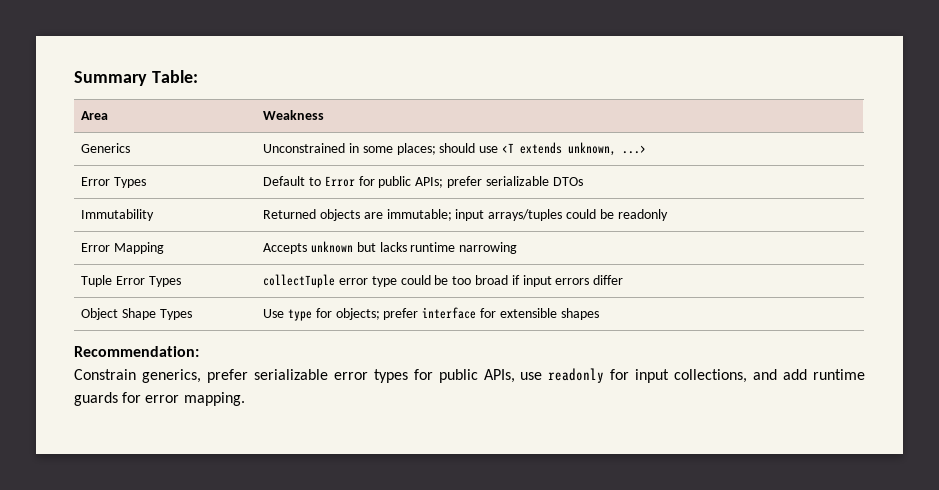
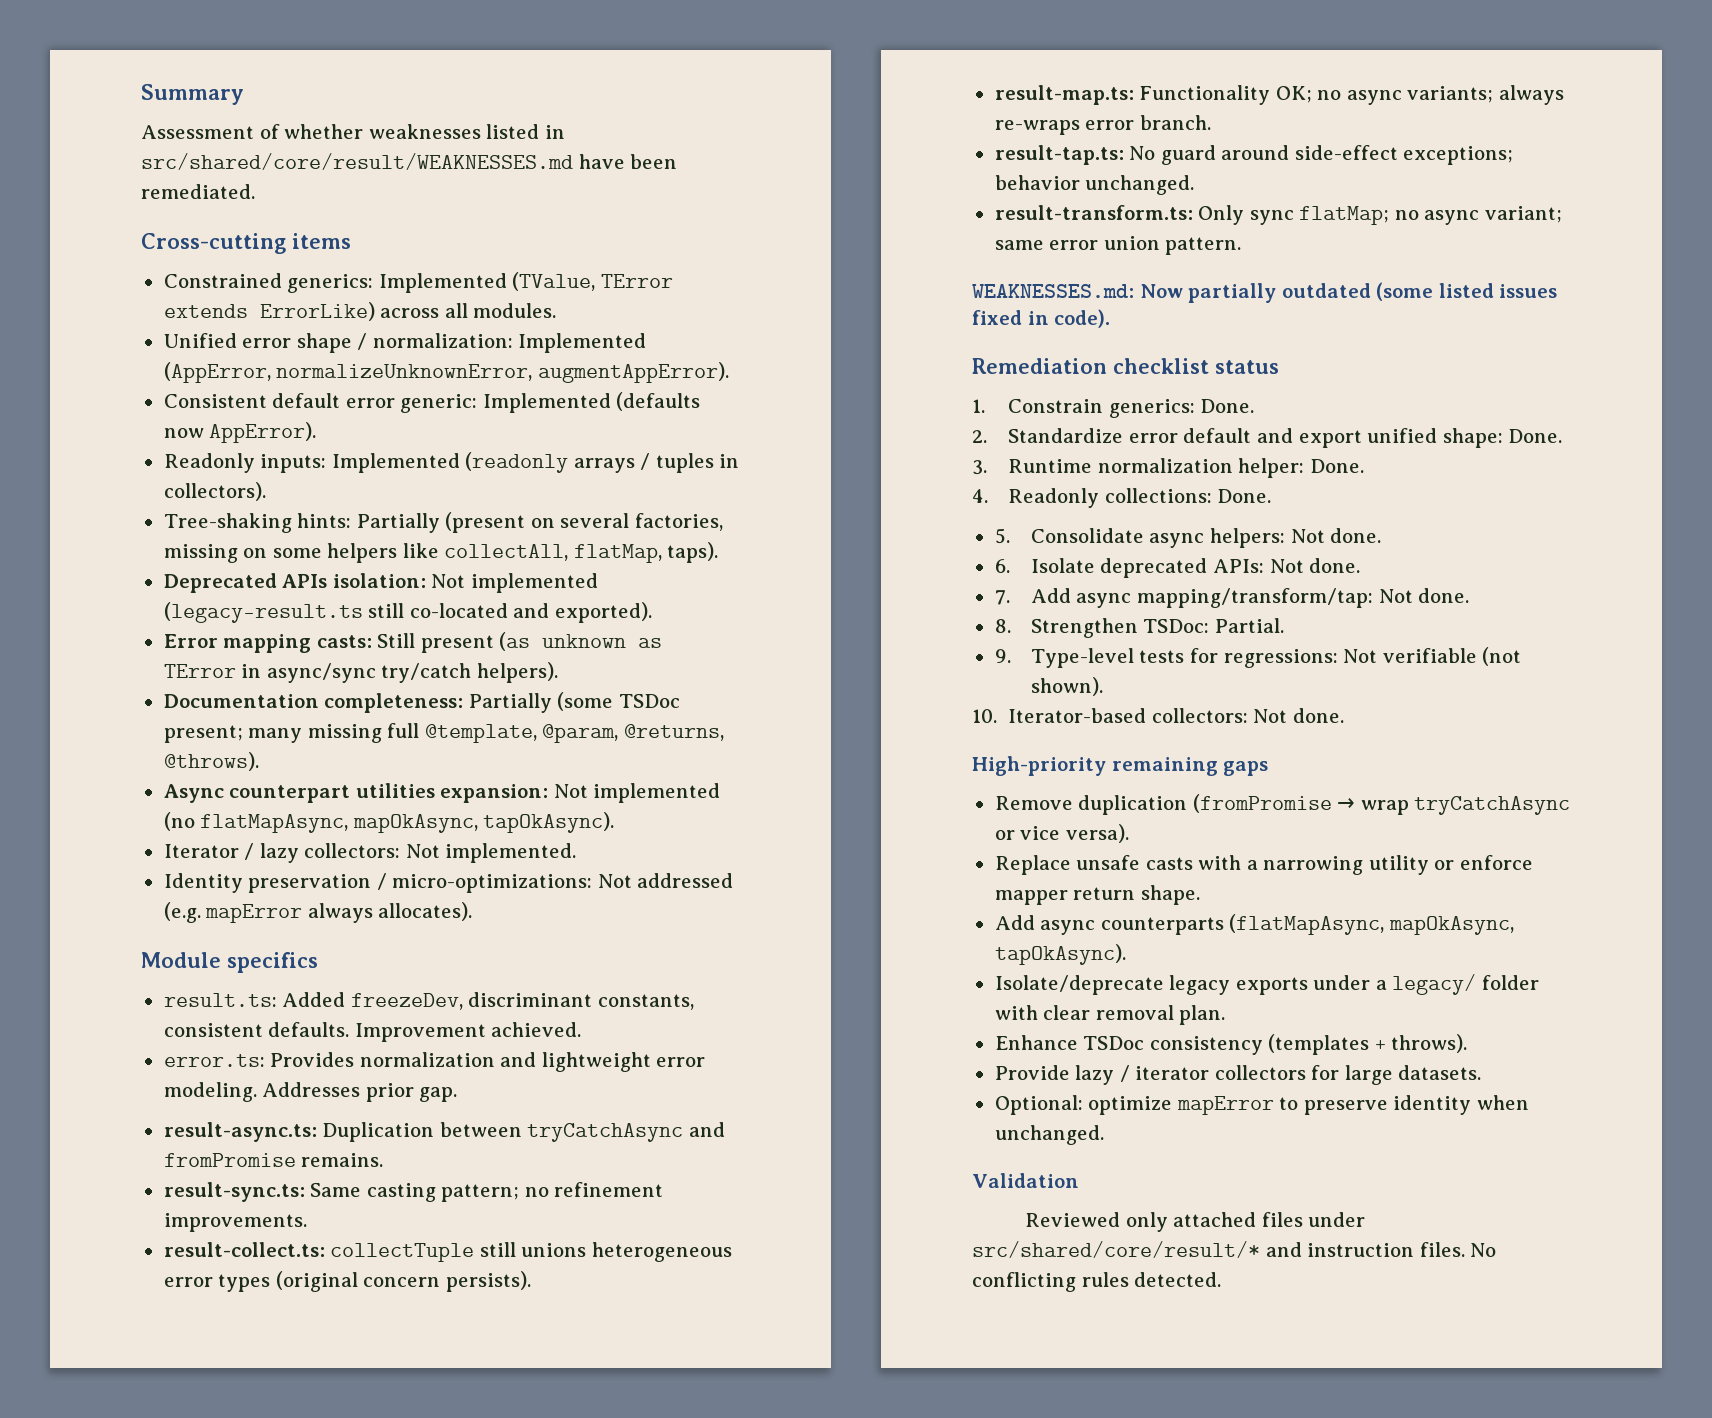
[151,70,198,83] [81,111,109,120] [263,110,325,120] [81,143,131,153] [263,142,647,156] [81,177,147,188] [263,176,583,188] [81,209,155,221] [263,209,668,221] [81,242,165,254] [263,241,518,254] [81,275,181,287] [263,274,624,288] [81,308,192,320] [263,307,599,321] [74,346,199,357] [74,368,865,383] [74,392,245,406] Table: // Area | Weakness // Generics | Unconstrained in some places; should use <T extends unknown, ...> // Error Types | Default to Error for public APIs; prefer serializable DTOs // Immutability | Returned objects are immutable; input arrays/tuples could be readonly // Error Mapping | Accepts unknown but lacks runtime narrowing // Tuple Error Types | collectTuple error type could be too broad if input errors differ // Object Shape Types | Use type for objects; prefer interface for extensible shapes // Recommendation: // Constrain generics, prefer serializable error types for public APIs, use readonly for input collections, and add runtime guards for error mapping. -> [141,124,565,139] [141,153,678,170] [141,184,255,199] [141,233,351,254] [163,272,673,293] [163,302,557,321] [163,333,647,353] [163,362,729,383] [163,392,701,413] [163,422,317,443] [163,452,740,473] [163,482,266,501] [163,512,723,533] [163,542,719,563] [163,573,598,593] [163,602,652,623] [163,632,663,653] [163,662,558,683] [163,692,680,713] [163,723,724,743] [163,752,259,771] [163,783,721,803] [163,812,615,833] [163,843,577,863] [163,873,734,893] [163,902,473,923] [141,952,318,973] [163,992,694,1010] [163,1022,582,1042] [163,1052,706,1072] [163,1082,458,1102] [163,1122,725,1142] [163,1153,384,1167] [163,1182,664,1202] [163,1213,307,1232] [163,1242,732,1262] [163,1271,531,1292] [994,85,1564,105] [994,115,1211,135] [994,145,1514,165] [994,175,1195,195] [994,205,1562,225] [994,236,1242,255] [972,282,1558,303] [972,309,1111,328] [972,358,1279,374] [972,399,1255,418] [972,428,1563,448] [972,458,1364,478] [972,488,1272,508] [994,528,1382,548] [994,558,1361,578] [994,588,1470,608] [994,618,1285,638] [994,647,1522,668] [1030,677,1103,696] [972,708,1344,723] [972,756,1269,776] [994,794,1571,815] [994,824,1129,843] [994,855,1533,875] [994,885,1200,905] [994,914,1514,935] [994,944,1126,965] [994,974,1539,995] [994,1005,1226,1025] [994,1034,1468,1055] [994,1065,1482,1085] [994,1095,1529,1115] [994,1125,1104,1145] [972,1173,1079,1188] [1025,1212,1366,1232] [972,1241,1497,1258] [972,1272,1222,1292] // Assessment of whether weaknesses listed in src/shared/core/result/WEAKNESSES.md have been remediated. // Cross-cutting items // Constrained generics: Implemented (TValue, TError extends ErrorLike) across all modules. // Unified error shape / normalization: Implemented (AppError, normalizeUnknownError, augmentAppError). // Consistent default error generic: Implemented (defaults now AppError). // Readonly inputs: Implemented (readonly arrays / tuples in collectors). // Tree-shaking hints: Partially (present on several factories, missing on some helpers like collectAll, flatMap, taps). // Deprecated APIs isolation: Not implemented (legacy-result.ts still co-located and exported). // Error mapping casts: Still present (as unknown as TError in async/sync try/catch helpers). // Documentation completeness: Partially (some TSDoc present; many missing full @template, @param, @returns, @throws). // Async counterpart utilities expansion: Not implemented (no flatMapAsync, mapOkAsync, tapOkAsync). // Iterator / lazy collectors: Not implemented. // Identity preservation / micro-optimizations: Not addressed (e.g. mapError always allocates). // Module specifics // result.ts: Added freezeDev, discriminant constants, consistent defaults. Improvement achieved. // error.ts: Provides normalization and lightweight error modeling. Addresses prior gap. // result-async.ts: Duplication between tryCatchAsync and fromPromise remains. // result-sync.ts: Same casting pattern; no refinement improvements. // result-collect.ts: collectTuple still unions heterogeneous error types (original concern persists). // result-map.ts: Functionality OK; no async variants; always re-wraps error branch. // result-tap.ts: No guard around side-effect exceptions; behavior unchanged. // result-transform.ts: Only sync flatMap; no async variant; same error union pattern. // WEAKNESSES.md: Now partially outdated (some listed issues fixed in code). // Remediation checklist status // 1. Constrain generics: Done. // 2. Standardize error default and export unified shape: Done. // 3. Runtime normalization helper: Done. // 4. Readonly collections: Done. // 5. Consolidate async helpers: Not done. // 6. Isolate deprecated APIs: Not done. // 7. Add async mapping/transform/tap: Not done. // 8. Strengthen TSDoc: Partial. // 9. Type-level tests for regressions: Not verifiable (not shown). // 10. Iterator-based collectors: Not done. // High-priority remaining gaps // Remove duplication (fromPromise → wrap tryCatchAsync or vice versa). // Replace unsafe casts with a narrowing utility or enforce mapper return shape. // Add async counterparts (flatMapAsync, mapOkAsync, tapOkAsync). // Isolate/deprecate legacy exports under a legacy/ folder with clear removal plan. // Enhance TSDoc consistency (templates + throws). // Provide lazy / iterator collectors for large datasets. // Optional: optimize mapError to preserve identity when unchanged. // Validation // Reviewed only attached files under src/shared/core/result/* and instruction files. No conflicting rules detected.

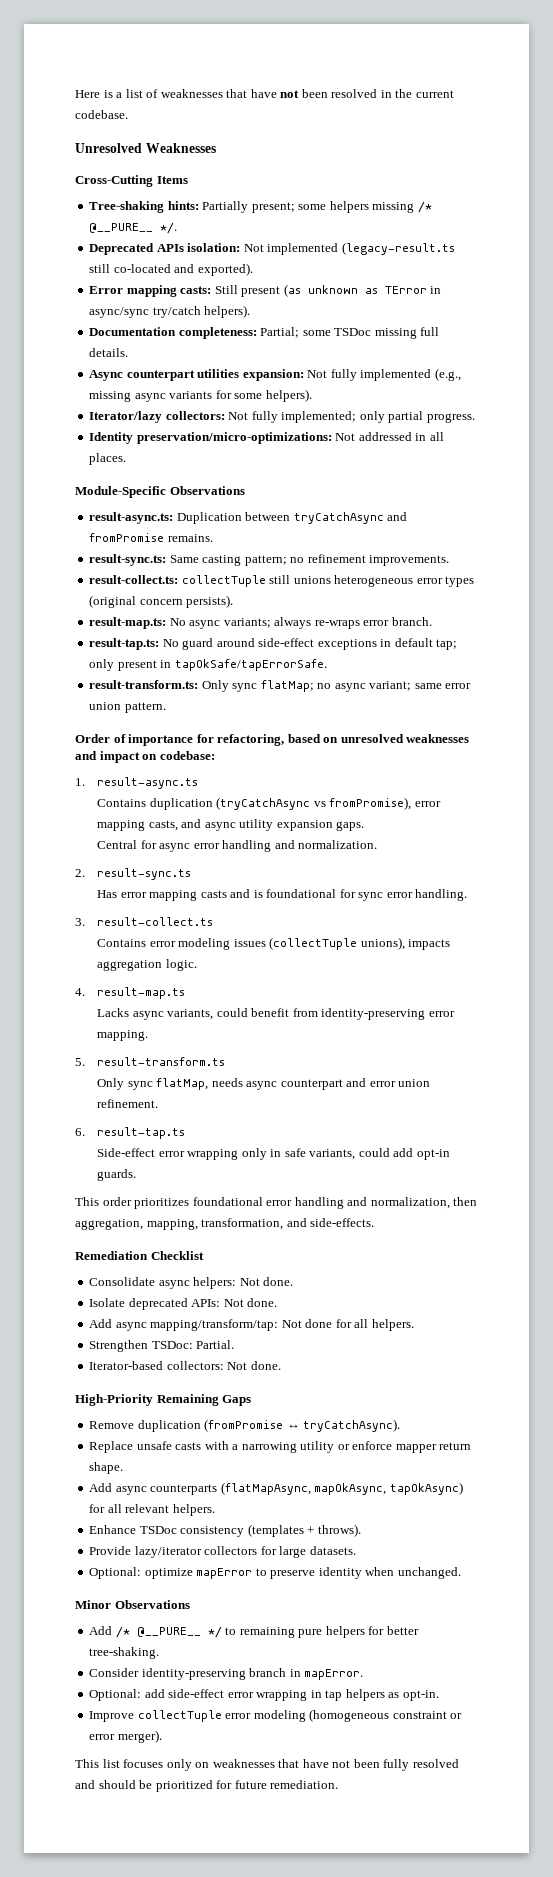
[141,84,244,105] [141,124,565,139] [141,153,678,170] [141,184,255,199] [141,233,351,254] [163,272,673,293] [163,302,557,321] [163,333,647,353] [163,362,729,383] [163,392,701,413] [163,422,317,443] [163,452,740,473] [163,482,266,501] [163,512,723,533] [163,542,719,563] Summary // Assessment of whether weaknesses listed in src/shared/core/result/WEAKNESSES.md have been remediated. // Cross-cutting items // Constrained generics: Implemented (TValue, TError extends ErrorLike) across all modules. // Unified error shape / normalization: Implemented (AppError, normalizeUnknownError, augmentAppError). // Consistent default error generic: Implemented (defaults now AppError). // Readonly inputs: Implemented (readonly arrays / tuples in collectors). // Tree-shaking hints: Partially (present on several factories, missing on some helpers like collectAll, flatMap, taps). -> [75,89,454,98] [75,110,128,119] [75,143,216,153] [75,175,188,187] [89,201,432,213] [89,222,178,234] Here is a list of weaknesses that have not been resolved in the current codebase. // Unresolved Weaknesses // Cross-Cutting Items // Tree-shaking hints: Partially present; some helpers missing /* @__PURE__ */.
[468,692,680,713] [163,723,724,743] [163,752,259,771] Partially (some TSDoc present; many missing full @template, @param, @returns, @throws). -> [260,327,440,339] [89,348,129,357] Partial; some TSDoc missing full details.
[593,783,721,803] [163,812,615,833] [163,843,577,863] [163,873,734,893] [163,902,473,923] [141,952,318,973] [163,992,694,1010] [163,1022,582,1042] [163,1052,706,1072] [163,1082,458,1102] implemented (no flatMapAsync, mapOkAsync, tapOkAsync). // Iterator / lazy collectors: Not implemented. // Identity preservation / micro-optimizations: Not addressed (e.g. mapError always allocates). // Module specifics // result.ts: Added freezeDev, discriminant constants, consistent defaults. Improvement achieved. // error.ts: Provides normalization and lightweight error modeling. Addresses prior gap. -> [330,368,461,381] [89,389,312,402] [89,411,475,423] [89,432,444,444] [89,453,127,465] [75,486,245,498] fully implemented (e.g., missing async variants for some helpers). // Iterator/lazy collectors: Not fully implemented; only partial progress. // Identity preservation/micro-optimizations: Not addressed in all places. // Module-Specific Observations
[1139,85,1342,105] Functionality OK; no -> [169,618,186,626] No
[1403,146,1514,165] [994,175,1195,195] exceptions; behavior unchanged. -> [317,638,458,650] [89,659,327,671] exceptions in default tap; only present in tapOkSafe/tapErrorSafe.
[972,282,1558,303] [972,309,1111,328] [972,358,1279,374] [972,399,1255,418] [972,428,1563,448] [972,458,1364,478] [972,488,1272,508] [994,528,1010,544] WEAKNESSES.md: Now partially outdated (some listed issues fixed in code). // Remediation checklist status // 1. Constrain generics: Done. // 2. Standardize error default and export unified shape: Done. // 3. Runtime normalization helper: Done. // 4. Readonly collections: Done. // 5. -> [75,734,470,746] [75,751,215,763] [75,777,199,789] [97,797,441,810] [97,819,365,831] [97,840,378,852] [75,868,192,880] [97,889,468,901] [75,917,214,926] [97,937,451,950] [97,959,197,971] [75,987,186,999] [97,1008,455,1020] [97,1030,149,1041] [75,1057,226,1066] [97,1078,431,1090] [97,1099,159,1108] [75,1127,186,1139] [97,1148,450,1160] [97,1169,137,1181] [75,1197,478,1209] [75,1218,375,1230] [75,1251,204,1260] Order of importance for refactoring, based on unresolved weaknesses and impact on codebase: // 1. result-async.ts // Contains duplication (tryCatchAsync vs fromPromise), error mapping casts, and async utility expansion gaps. // Central for async error handling and normalization. // 2. result-sync.ts // Has error mapping casts and is foundational for sync error handling. // 3. result-collect.ts // Contains error modeling issues (collectTuple unions), impacts aggregation logic. // 4. result-map.ts // Lacks async variants, could benefit from identity-preserving error mapping. // 5. result-transform.ts // Only sync flatMap, needs async counterpart and error union refinement. // 6. result-tap.ts // Side-effect error wrapping only in safe variants, could add opt-in guards. // This order prioritizes foundational error handling and normalization, then aggregation, mapping, transformation, and side-effects. // Remediation Checklist //
[994,559,1010,573] 6. -> (294, 1281) none
[994,590,1010,605] 7. -> (278, 1302) none
[1418,588,1470,603] [994,619,1011,633] done. // 8. -> [305,1319,414,1331] done for all helpers. //
[994,647,1522,668] [1030,677,1103,696] [972,709,997,723] 9. Type-level tests for regressions: Not verifiable (not shown). // 10. -> (235, 1344) none
[972,756,1269,776] High-priority remaining gaps -> [75,1394,252,1406] High-Priority Remaining Gaps
[1337,796,1571,815] [994,824,1129,843] → wrap tryCatchAsync or vice versa). -> [286,1419,401,1432] ↔ tryCatchAsync).
[994,944,1126,965] [994,974,1539,995] [994,1005,1226,1025] tapOkAsync). // Isolate/deprecate legacy exports under a legacy/ folder with clear removal plan. -> [389,1482,463,1495] [89,1504,215,1516] tapOkAsync) for all relevant helpers.
[1075,1065,1210,1085] lazy / iterator -> [134,1546,202,1558] lazy/iterator
[972,1173,1079,1188] [1025,1212,1366,1232] [972,1241,1497,1258] [972,1272,1222,1292] Validation // Reviewed only attached files under src/shared/core/result/* and instruction files. No conflicting rules detected. -> [75,1600,190,1609] [89,1626,419,1638] [89,1647,160,1659] [89,1668,364,1680] [89,1689,439,1701] [89,1709,463,1722] [89,1730,162,1743] [75,1759,459,1771] [75,1780,339,1792] Minor Observations // Add /* @__PURE__ */ to remaining pure helpers for better tree-shaking. // Consider identity-preserving branch in mapError. // Optional: add side-effect error wrapping in tap helpers as opt-in. // Improve collectTuple error modeling (homogeneous constraint or error merger). // This list focuses only on weaknesses that have not been fully resolved and should be prioritized for future remediation.

